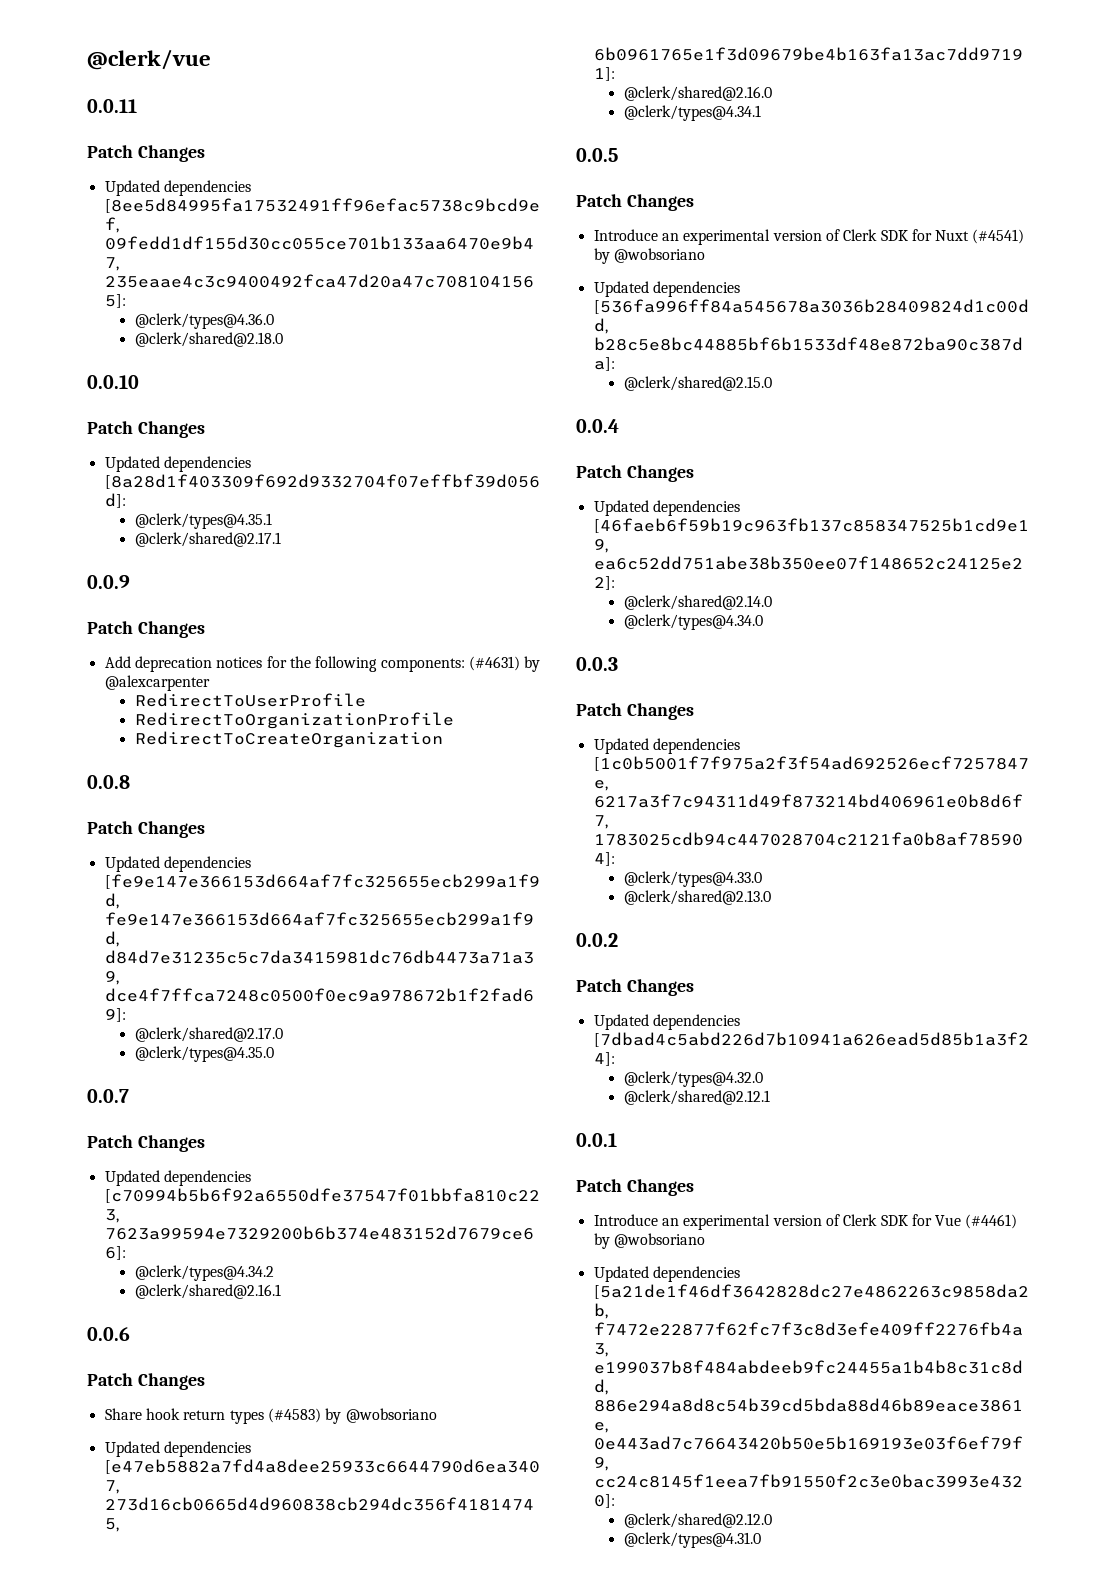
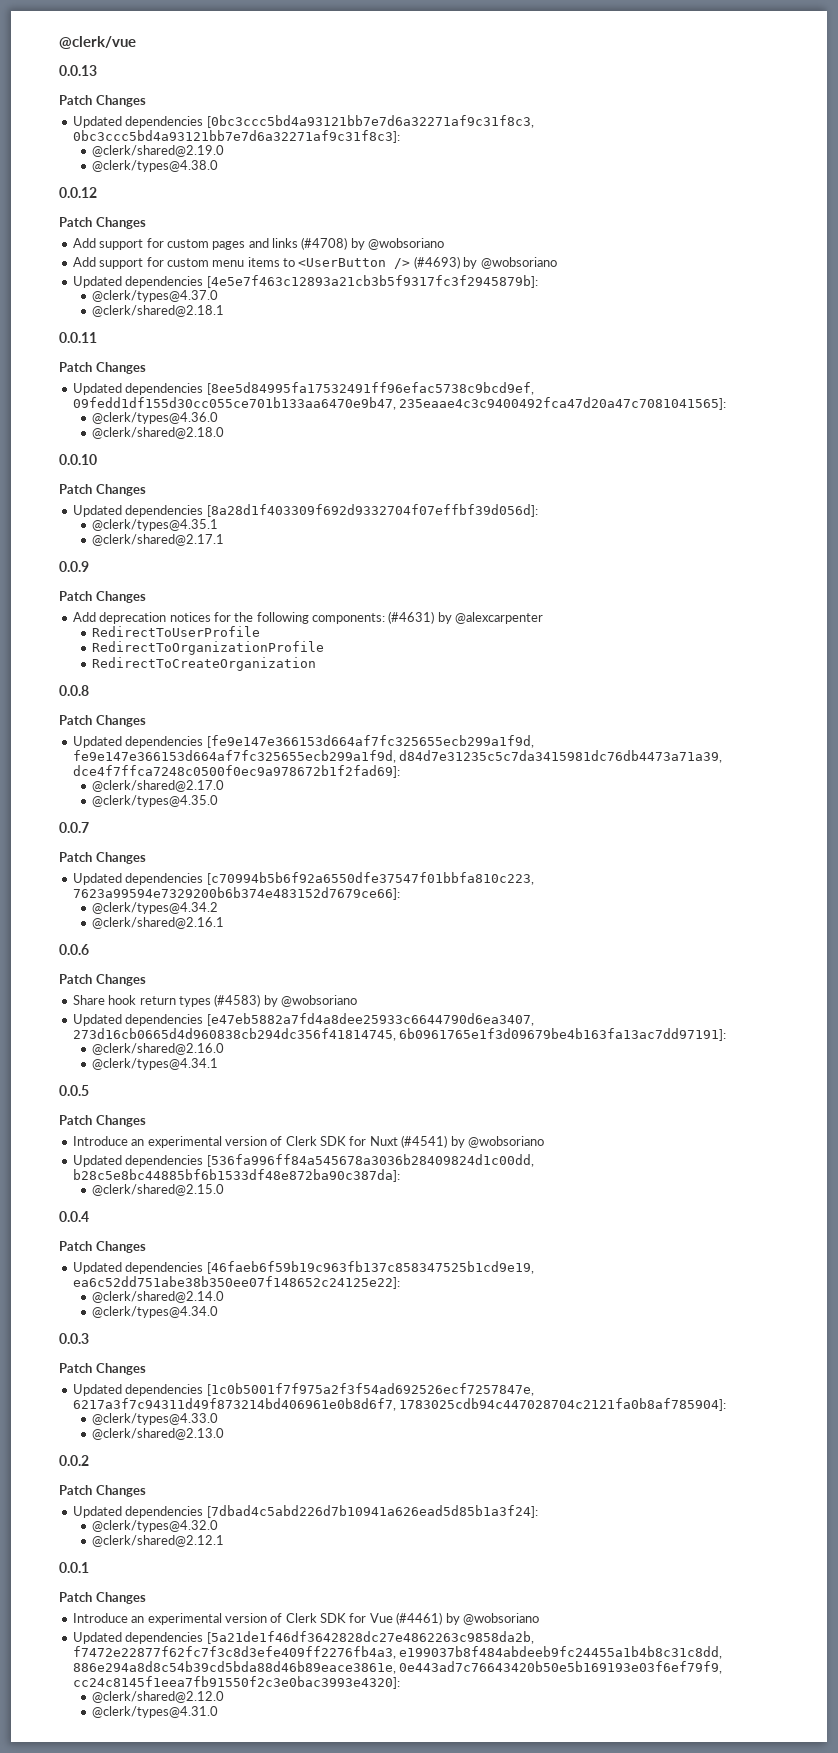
(211, 59) none -> [59,65,97,76] [59,95,146,107] [72,115,534,128] [72,130,400,143] [92,145,225,157] [92,160,219,172] [59,187,97,198] [59,217,146,229] [72,237,445,250] [72,256,557,269] [72,275,538,288] [92,290,219,302] [92,305,225,317] // 0.0.13 // Patch Changes // Updated dependencies [0bc3ccc5bd4a93121bb7e7d6a32271af9c31f8c3, 0bc3ccc5bd4a93121bb7e7d6a32271af9c31f8c3]: // @clerk/shared@2.19.0 // @clerk/types@4.38.0 // 0.0.12 // Patch Changes // Add support for custom pages and links (#4708) by @wobsoriano // Add support for custom menu items to <UserButton /> (#4693) by @wobsoriano // Updated dependencies [4e5e7f463c12893a21cb3b5f9317fc3f2945879b]: // @clerk/types@4.37.0 // @clerk/shared@2.18.1

